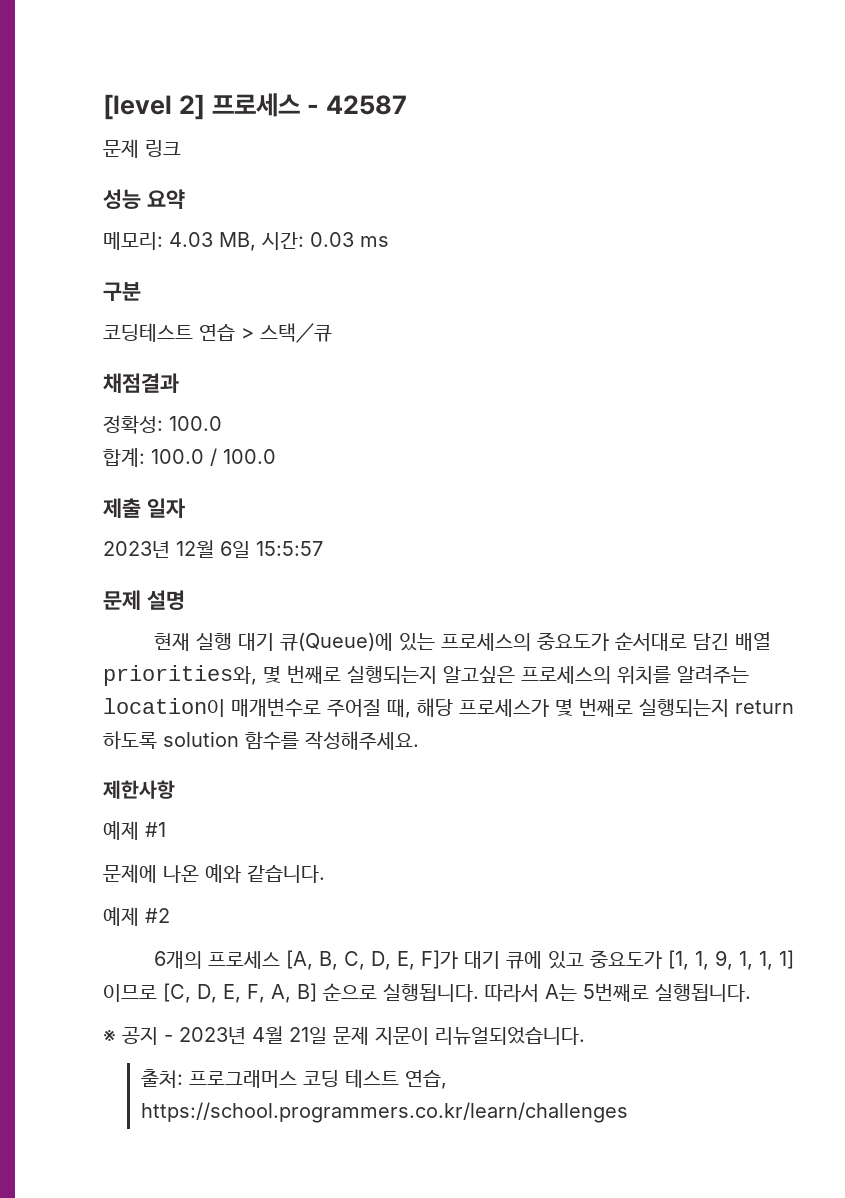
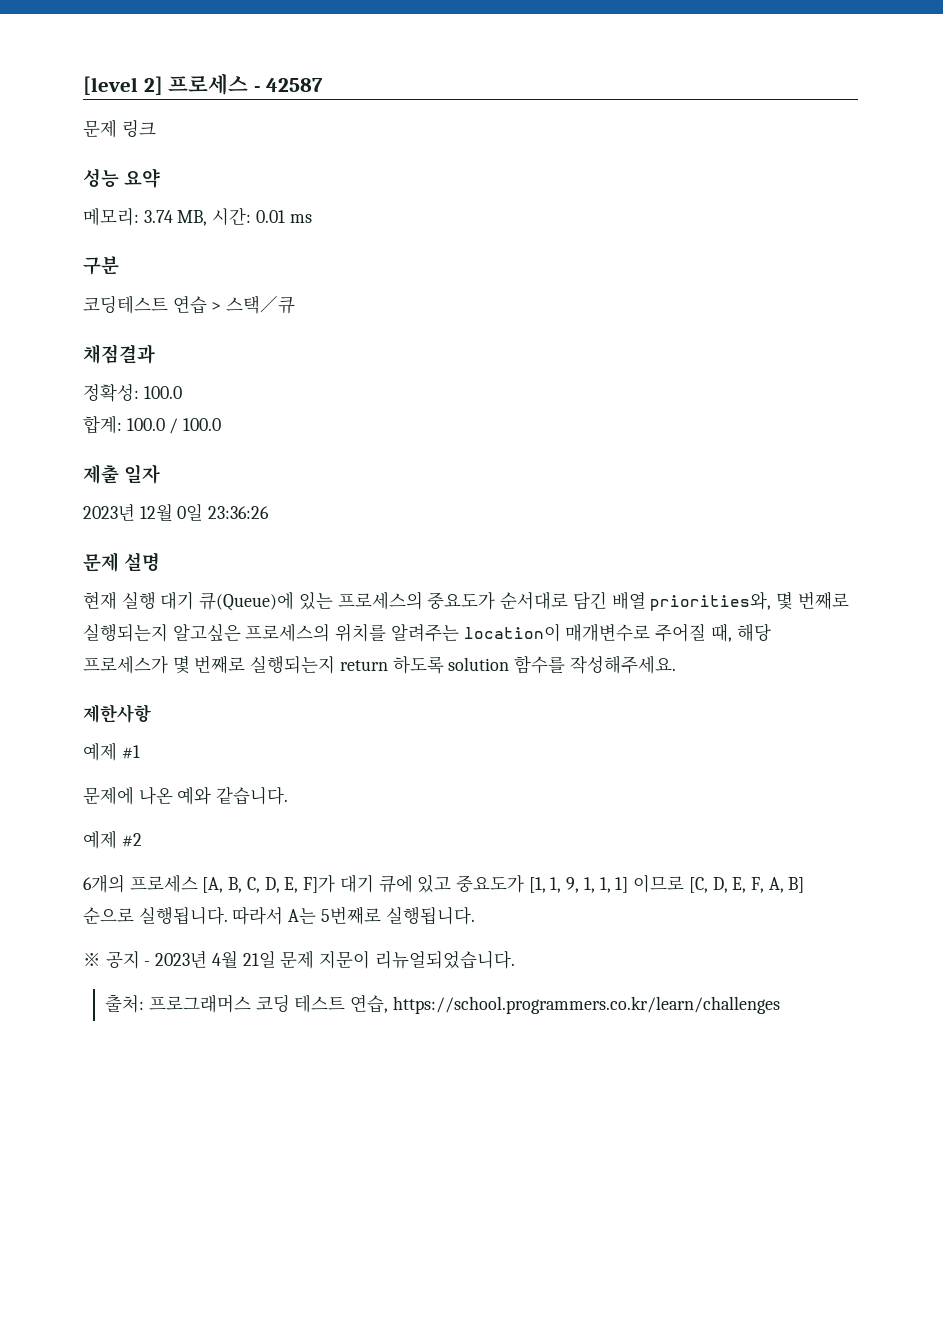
[169,232,213,247] 4.03 -> [143,210,173,223] 3.74
[310,232,354,247] 0.03 -> [255,210,285,223] 0.01
[220,541,323,558] 6일 15:5:57 -> [177,504,270,521] 0일 23:36:26

